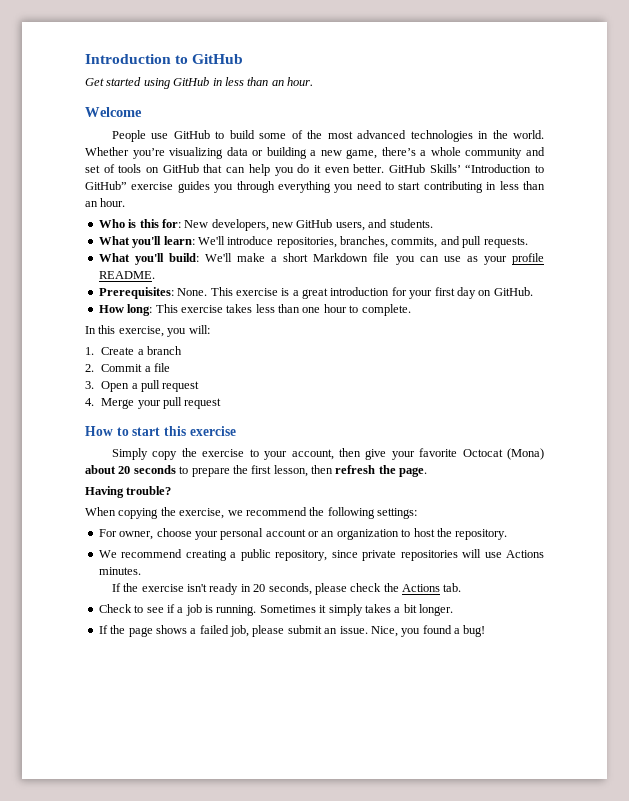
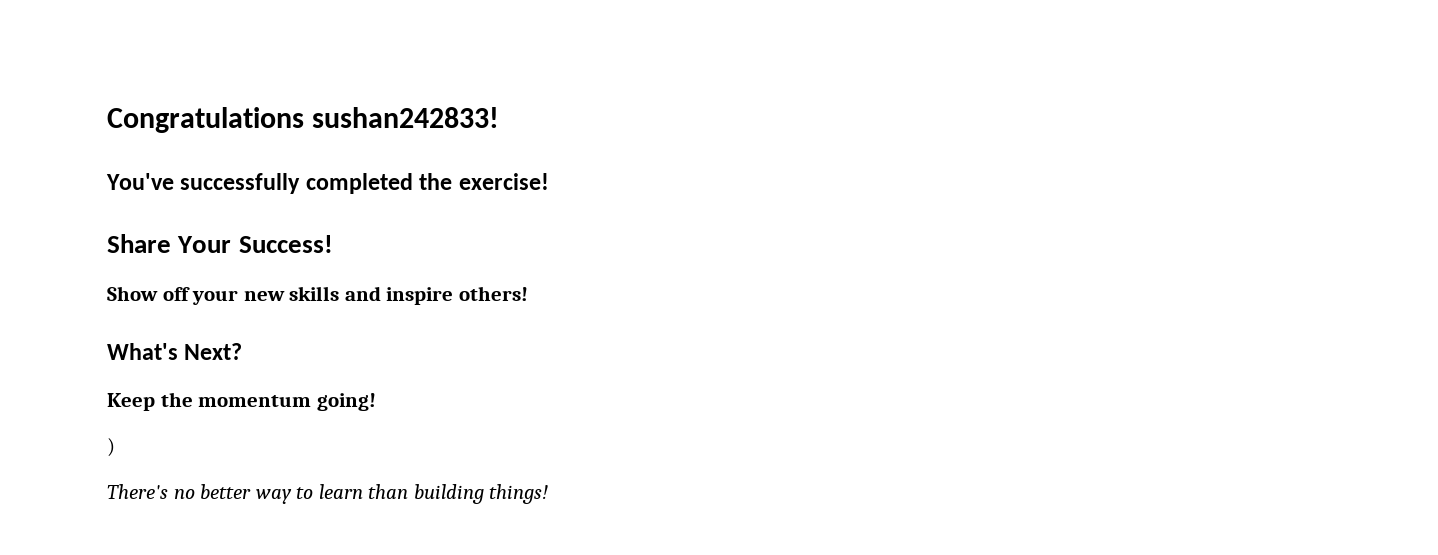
[85,54,244,64] [85,77,313,89] [85,107,142,117] [111,130,544,142] [85,147,546,159] [85,164,544,176] [85,181,545,193] [85,198,126,207] [98,219,433,231] [98,236,528,248] [98,253,544,265] [98,271,155,279] [98,287,533,299] [98,304,411,316] [85,325,210,337] [85,346,182,355] [85,363,170,372] [85,380,200,392] [85,397,222,409] [85,426,236,436] [111,448,544,460] [85,465,428,477] [85,486,172,498] [85,507,417,519] [98,528,508,540] [98,549,544,561] [98,567,141,575] [111,583,462,595] [98,604,453,616] [98,625,486,637] Introduction to GitHub // Get started using GitHub in less than an hour. // Welcome // People use GitHub to build some of the most advanced technologies in the world. Whether you’re visualizing data or building a new game, there’s a whole community and set of tools on GitHub that can help you do it even better. GitHub Skills’ “Introduction to GitHub” exercise guides you through everything you need to start contributing in less than an hour. // Who is this for: New developers, new GitHub users, and students. // What you'll learn: We'll introduce repositories, branches, commits, and pull requests. // What you'll build: We'll make a short Markdown file you can use as your profile README. // Prerequisites: None. This exercise is a great introduction for your first day on GitHub. // How long: This exercise takes less than one hour to complete. // In this exercise, you will: // 1. Create a branch // 2. Commit a file // 3. Open a pull request // 4. Merge your pull request // How to start this exercise // Simply copy the exercise to your account, then give your favorite Octocat (Mona) about 20 seconds to prepare the first lesson, then refresh the page. // Having trouble? // When copying the exercise, we recommend the following settings: // For owner, choose your personal account or an organization to host the repository. // We recommend creating a public repository, since private repositories will use Actions minutes. // If the exercise isn't ready in 20 seconds, please check the Actions tab. // Check to see if a job is running. Sometimes it simply takes a bit longer. // If the page shows a failed job, please submit an issue. Nice, you found a bug! -> [107,107,500,133] [106,173,549,194] [107,234,333,253] [107,286,528,305] [107,343,243,360] [107,392,376,411] [107,438,115,457] [107,484,549,504] Congratulations sushan242833! // You've successfully completed the exercise! // Share Your Success! // Show off your new skills and inspire others! // What's Next? // Keep the momentum going! // ) // There's no better way to learn than building things!

